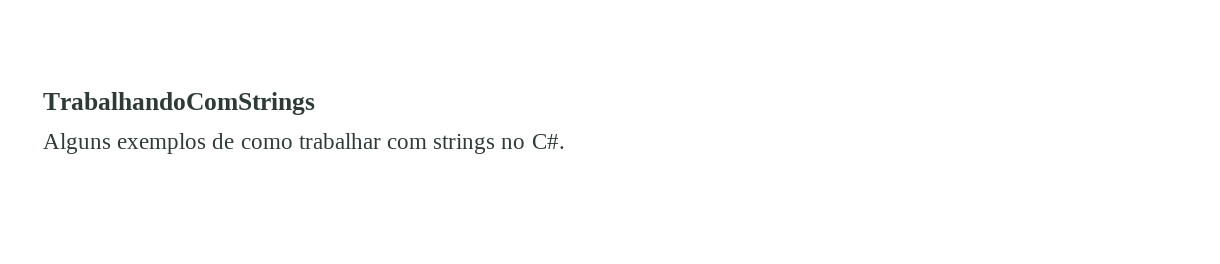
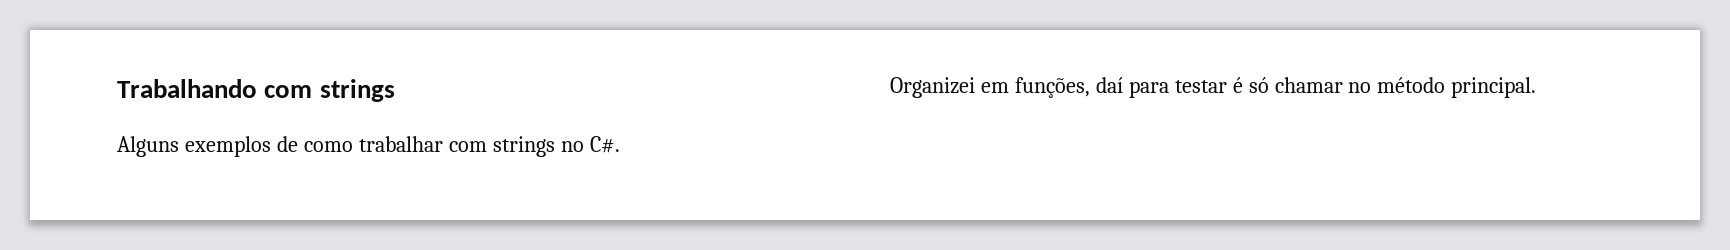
[43,92,315,115] TrabalhandoComStrings -> [117,79,395,102] Trabalhando com strings
(565, 141) none -> [890,77,1537,98] // Organizei em funções, daí para testar é só chamar no método principal.

